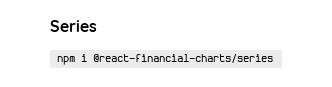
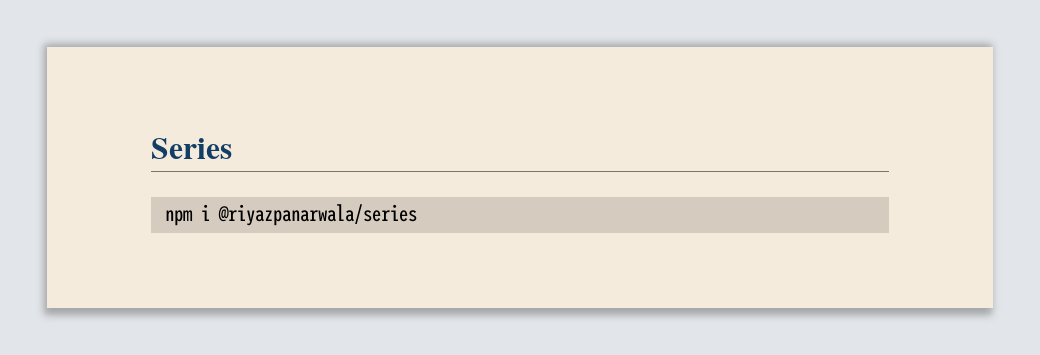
[92,54,273,63] @react-financial-charts/series -> [217,204,417,226] @riyazpanarwala/series

